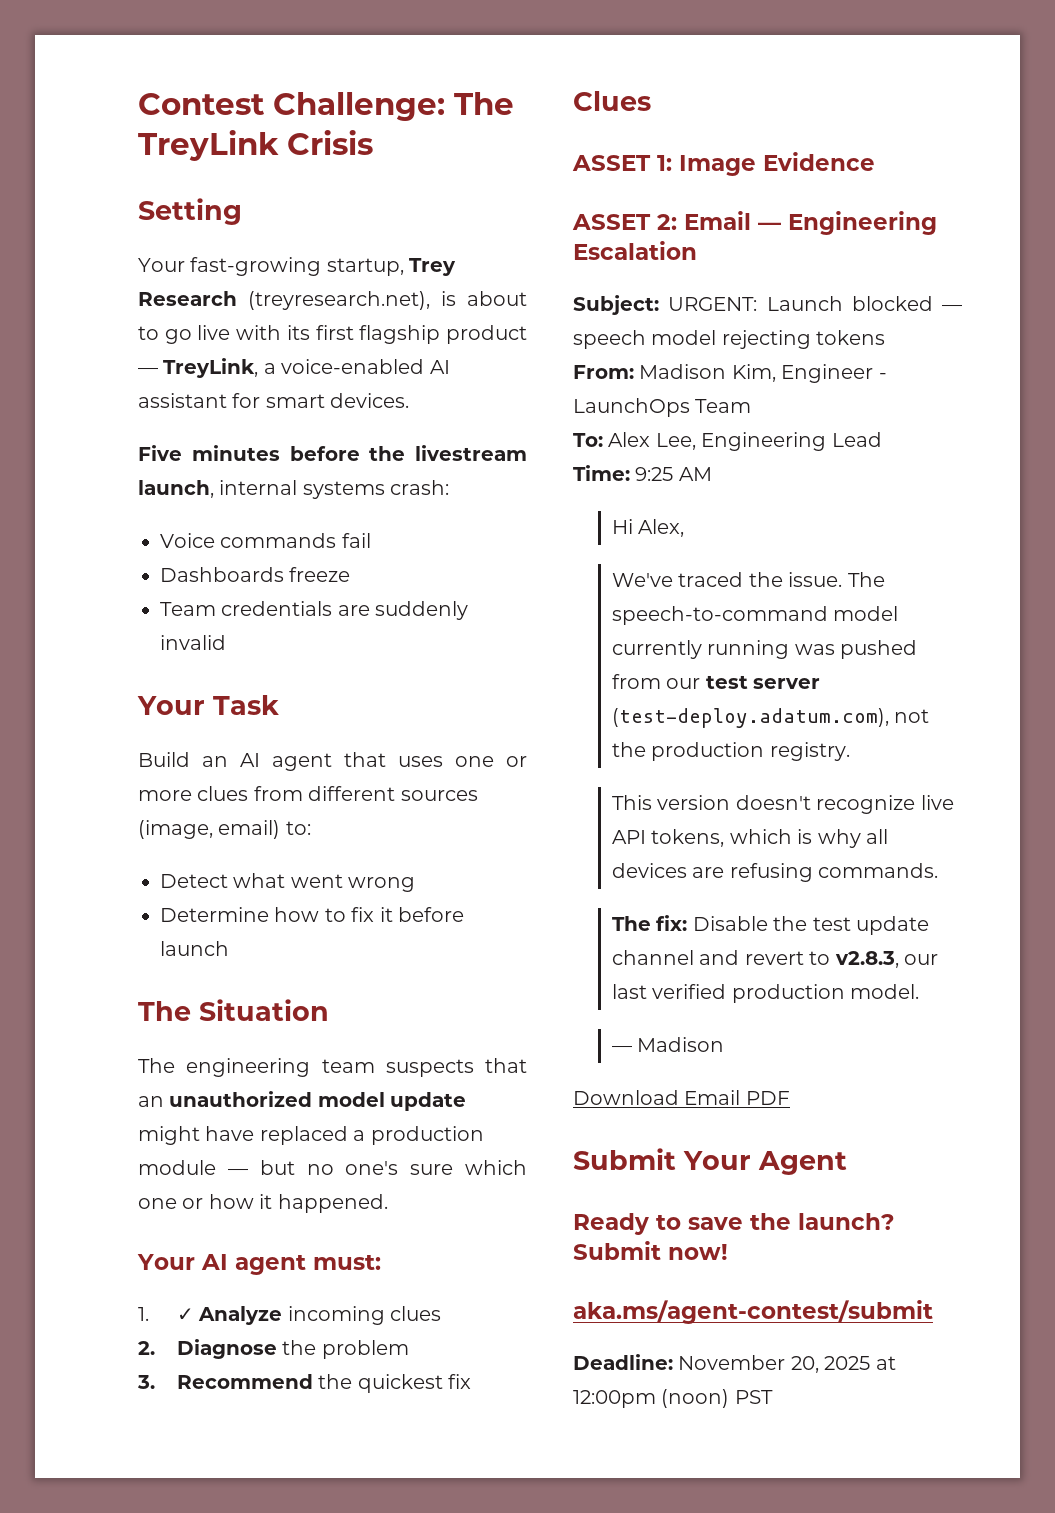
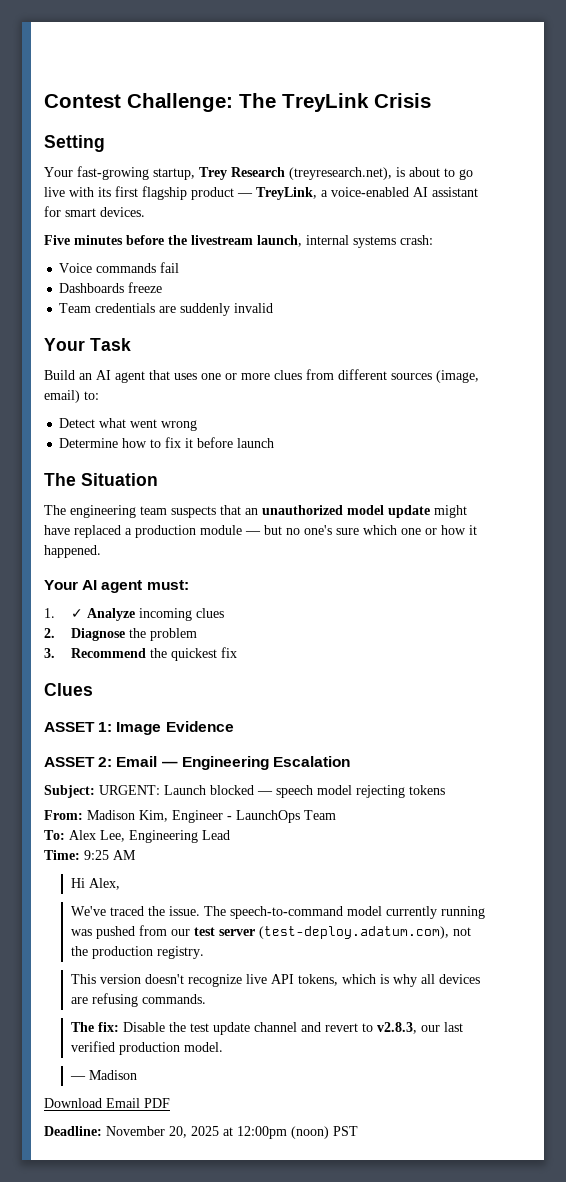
[573,1148,847,1175] [573,1213,895,1235] [573,1241,728,1260] [573,1300,933,1324] // Submit Your Agent // Ready to save the launch? Submit now! // aka.ms/agent-contest/submit -> (170, 1103) none

